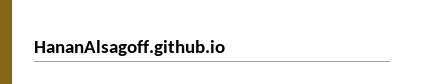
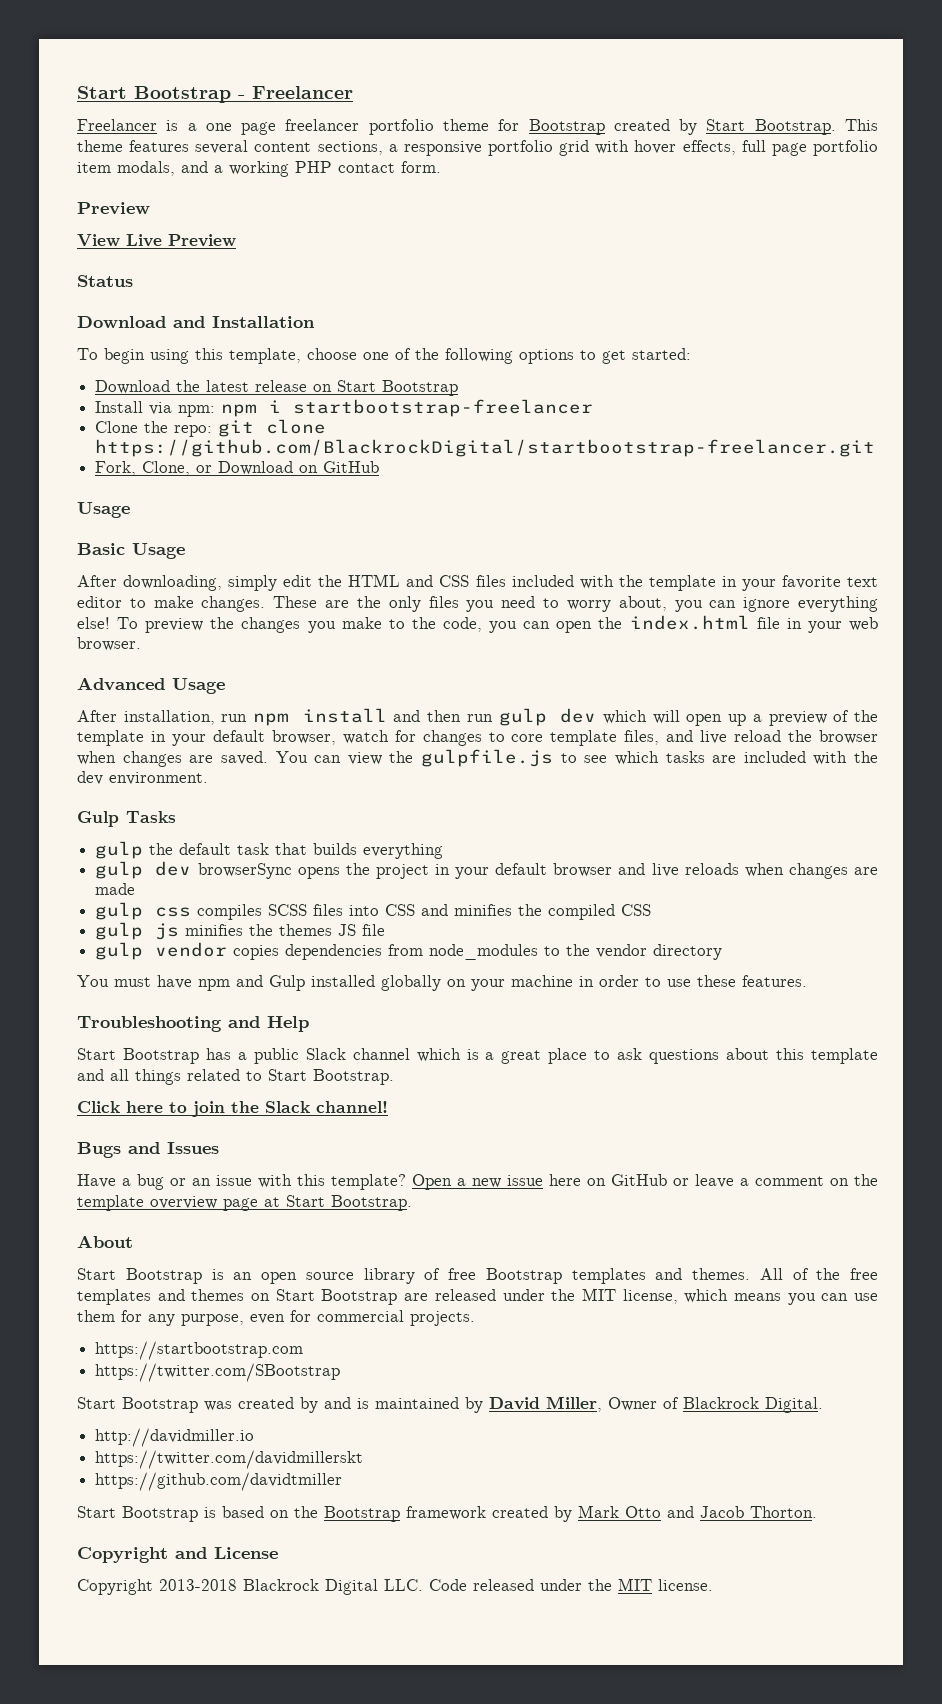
[34,40,225,56] HananAlsagoff.github.io -> [77,86,353,103] [77,119,879,135] [77,140,878,156] [77,161,441,177] [77,202,150,215] [77,234,236,247] [77,275,133,287] [77,316,315,328] [77,348,691,364] [95,380,459,396] [95,399,594,417] [95,419,327,437] [95,439,876,457] [95,461,380,476] [77,502,130,518] [77,543,185,559] [77,574,878,591] [77,596,879,612] [77,615,878,633] [77,637,141,651] [77,677,225,694] [77,708,878,726] [77,730,878,746] [77,749,878,767] [77,771,208,785] [77,811,176,827] [95,841,444,859] [95,861,879,879] [95,883,136,895] [95,902,652,920] [95,922,386,940] [95,942,723,960] [77,975,807,991] [77,1016,309,1032] [77,1048,879,1064] [77,1069,394,1085] [77,1101,388,1117] [77,1142,219,1158] [77,1174,878,1190] [77,1195,412,1211] [77,1235,133,1248] [77,1268,878,1284] [77,1288,878,1305] [77,1310,475,1326] [95,1341,304,1360] [95,1363,341,1382] [77,1396,823,1413] [95,1428,255,1447] [95,1450,364,1469] [95,1472,343,1491] [77,1505,817,1522] [77,1547,278,1563] [77,1578,713,1595] Start Bootstrap - Freelancer // Freelancer is a one page freelancer portfolio theme for Bootstrap created by Start Bootstrap. This theme features several content sections, a responsive portfolio grid with hover effects, full page portfolio item modals, and a working PHP contact form. // Preview // View Live Preview // Status // Download and Installation // To begin using this template, choose one of the following options to get started: // Download the latest release on Start Bootstrap // Install via npm: npm i startbootstrap-freelancer // Clone the repo: git clone https://github.com/BlackrockDigital/startbootstrap-freelancer.git // Fork, Clone, or Download on GitHub // Usage // Basic Usage // After downloading, simply edit the HTML and CSS files included with the template in your favorite text editor to make changes. These are the only files you need to worry about, you can ignore everything else! To preview the changes you make to the code, you can open the index.html file in your web browser. // Advanced Usage // After installation, run npm install and then run gulp dev which will open up a preview of the template in your default browser, watch for changes to core template files, and live reload the browser when changes are saved. You can view the gulpfile.js to see which tasks are included with the dev environment. // Gulp Tasks // gulp the default task that builds everything // gulp dev browserSync opens the project in your default browser and live reloads when changes are made // gulp css compiles SCSS files into CSS and minifies the compiled CSS // gulp js minifies the themes JS file // gulp vendor copies dependencies from node_modules to the vendor directory // You must have npm and Gulp installed globally on your machine in order to use these features. // Troubleshooting and Help // Start Bootstrap has a public Slack channel which is a great place to ask questions about this template and all things related to Start Bootstrap. // Click here to join the Slack channel! // Bugs and Issues // Have a bug or an issue with this template? Open a new issue here on GitHub or leave a comment on the template overview page at Start Bootstrap. // About // Start Bootstrap is an open source library of free Bootstrap templates and themes. All of the free templates and themes on Start Bootstrap are released under the MIT license, which means you can use them for any purpose, even for commercial projects. // https://startbootstrap.com // https://twitter.com/SBootstrap // Start Bootstrap was created by and is maintained by David Miller, Owner of Blackrock Digital. // http://davidmiller.io // https://twitter.com/davidmillerskt // https://github.com/davidtmiller // Start Bootstrap is based on the Bootstrap framework created by Mark Otto and Jacob Thorton. // Copyright and License // Copyright 2013-2018 Blackrock Digital LLC. Code released under the MIT license.

